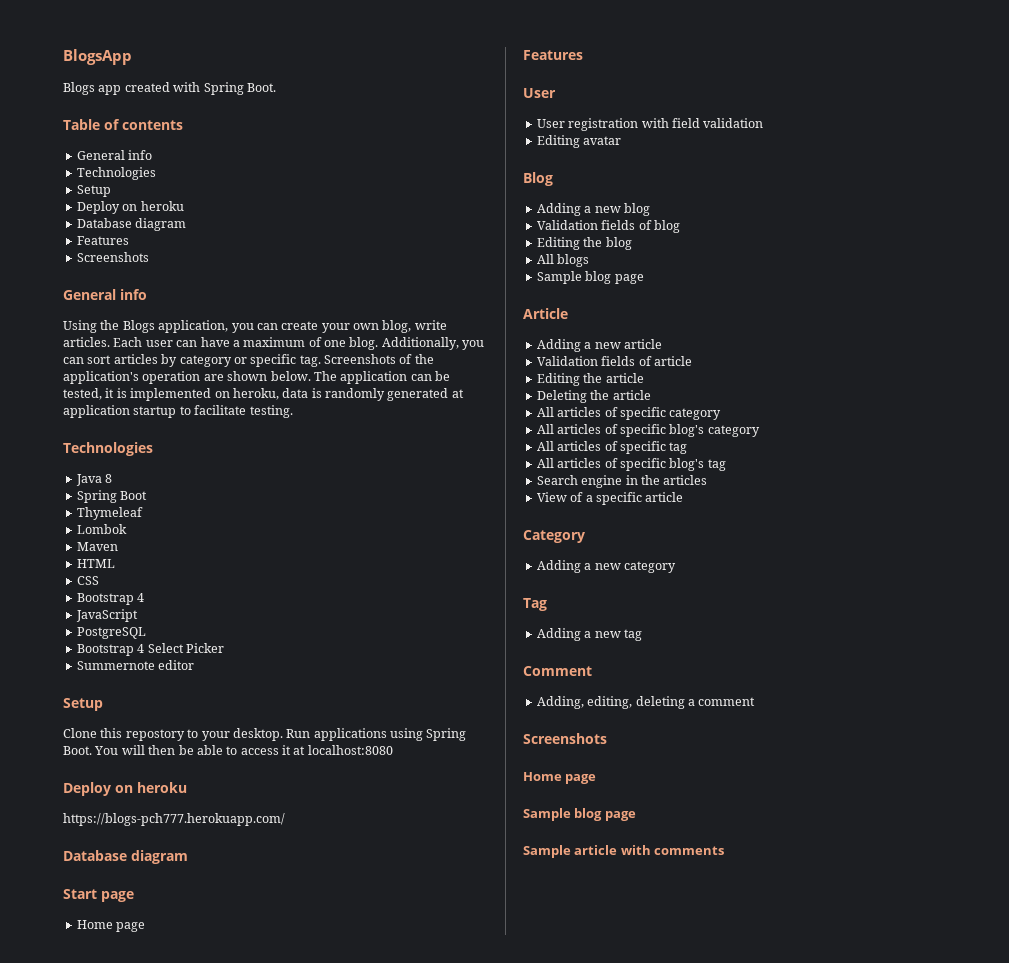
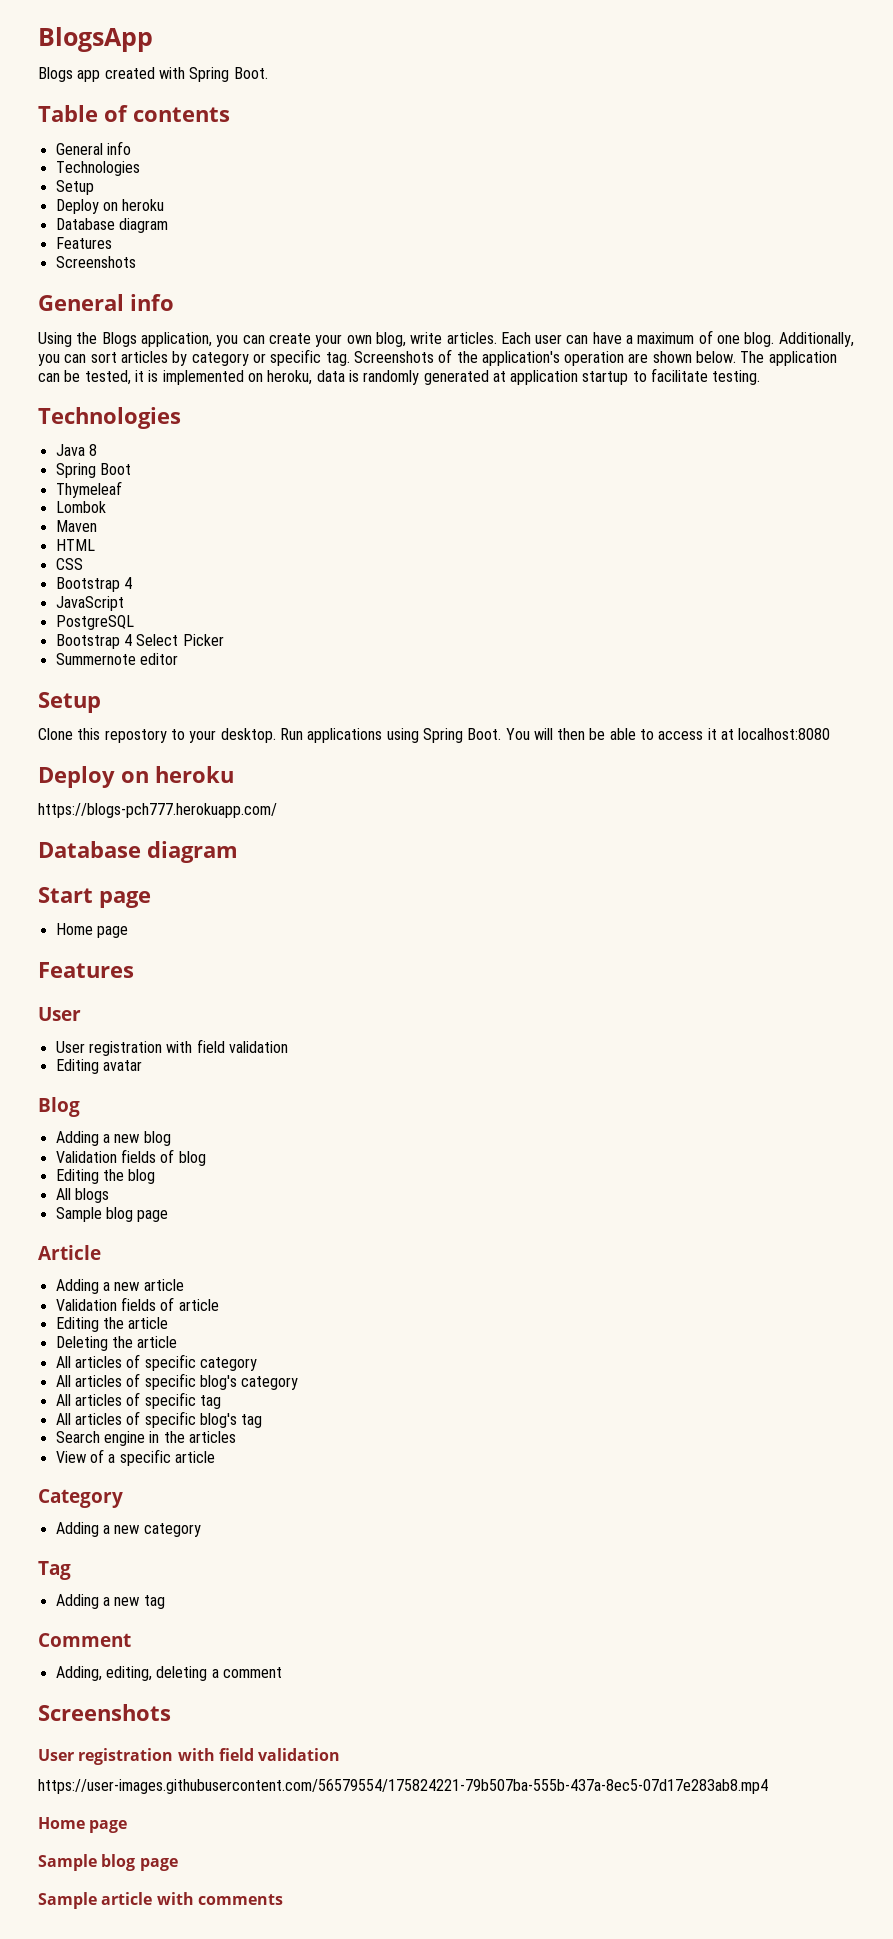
(607, 738) none -> [38,1748,341,1765] [38,1779,768,1794] // User registration with field validation // https://user-images.githubusercontent.com/56579554/175824221-79b507ba-555b-437a-8ec5-07d17e283ab8.mp4

